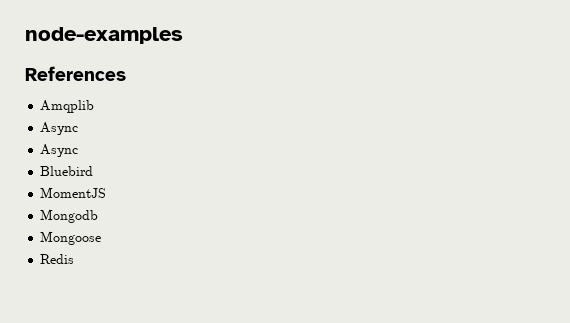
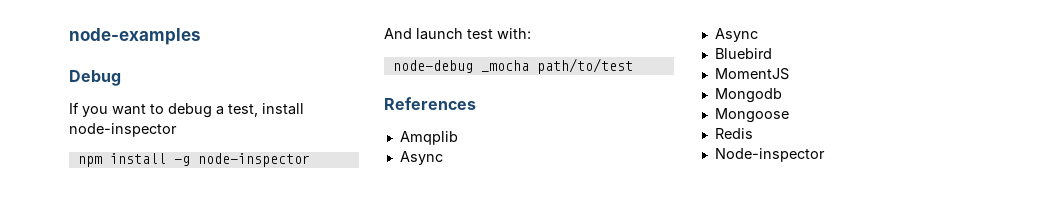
(183, 35) none -> [69,70,121,86] [69,102,304,118] [69,123,177,137] [77,153,310,167] [384,28,531,40] [392,58,633,74] // Debug // If you want to debug a test, install node-inspector // npm install -g node-inspector // And launch test with: // node-debug _mocha path/to/test
(75, 259) none -> [714,148,825,162] // Node-inspector

